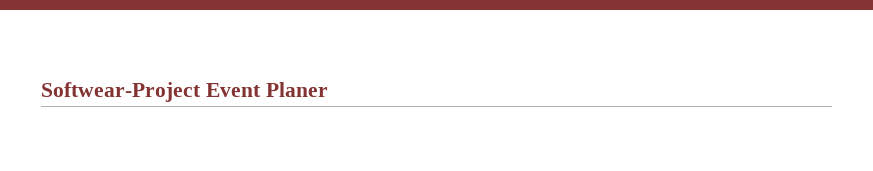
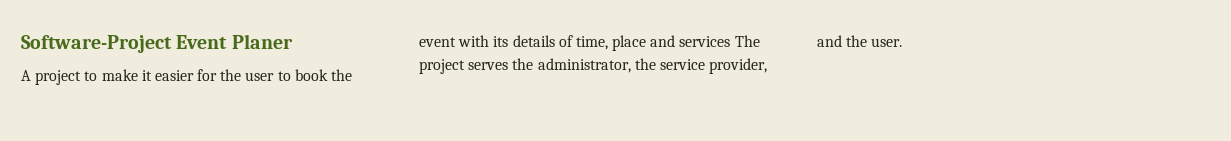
[41,82,201,102] Softwear-Project -> [21,35,172,53] Software-Project
(328, 89) none -> [21,69,353,85] [419,35,760,51] [419,58,768,74] [817,35,903,47] // A project to make it easier for the user to book the event with its details of time, place and services The project serves the administrator, the service provider, and the user.

